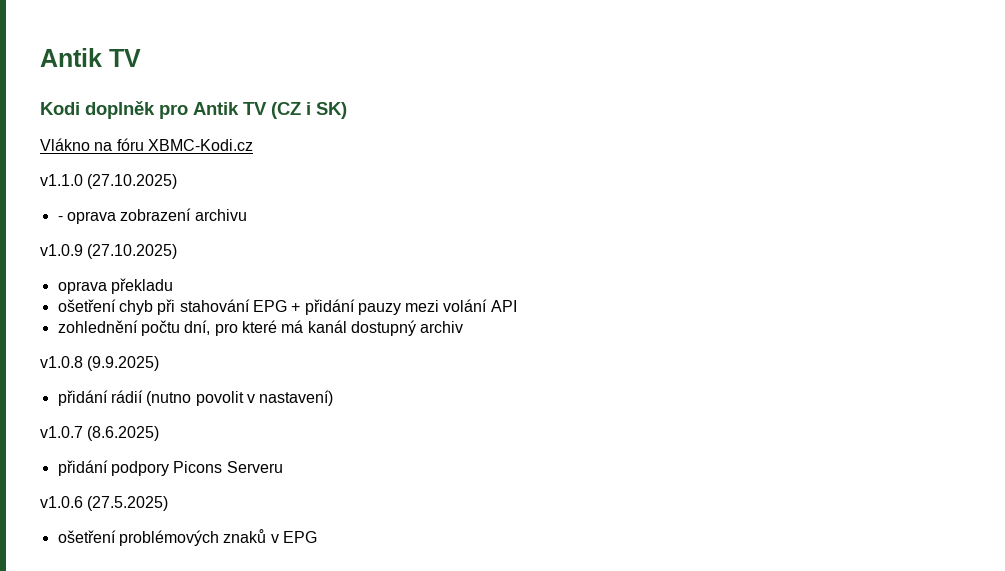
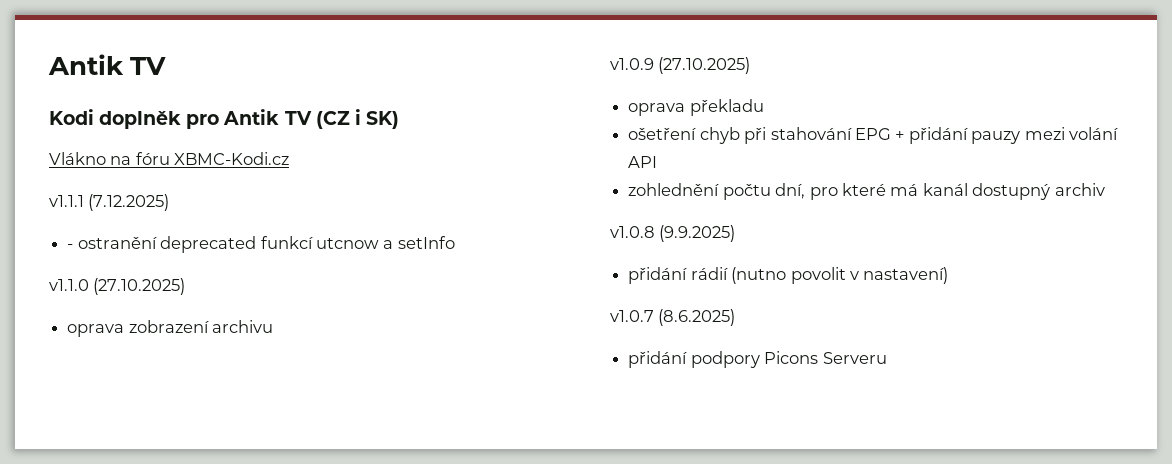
(253, 145) none -> [49,194,170,211] [67,236,455,253] // v1.1.1 (7.12.2025) // - ostranění deprecated funkcí utcnow a setInfo
[57,216,63,221] - -> (186, 286) none
[40,496,169,511] [57,529,317,546] // v1.0.6 (27.5.2025) // ošetření problémových znaků v EPG -> (887, 358) none

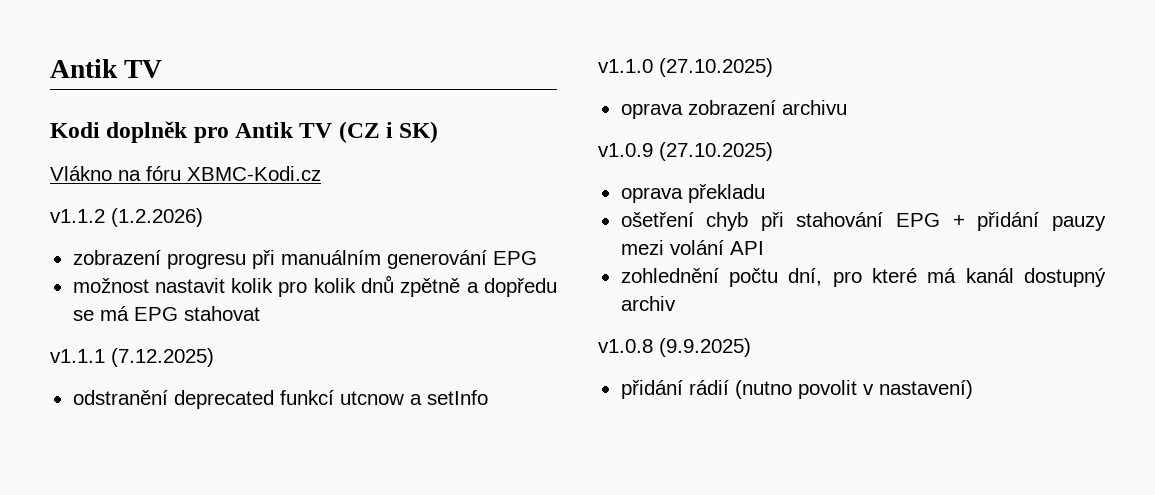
(290, 158) none -> [50,208,203,227] [72,250,537,269] [72,275,557,297] [72,306,260,321] // v1.1.2 (1.2.2026) // zobrazení progresu při manuálním generování EPG // možnost nastavit kolik pro kolik dnů zpětně a dopředu se má EPG stahovat
[67,236,157,249] - ostranění -> [72,390,168,405] odstranění
[610,309,736,326] [628,351,887,368] // v1.0.7 (8.6.2025) // přidání podpory Picons Serveru -> (973, 389) none

